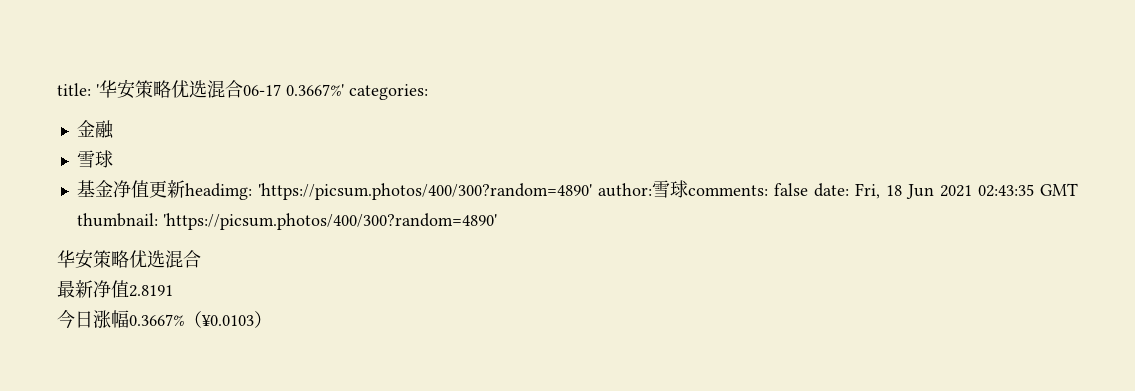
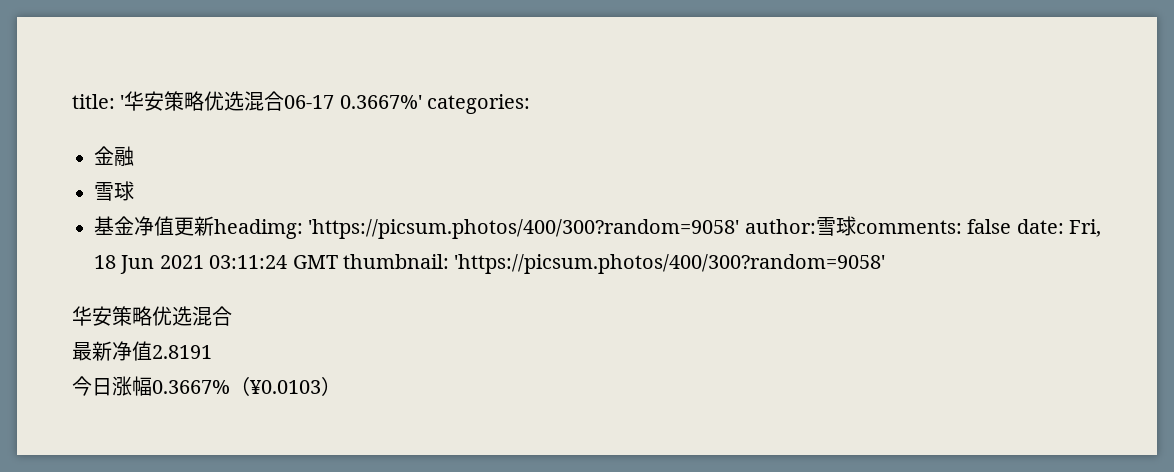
[257,183,592,200] 'https://picsum.photos/400/300?random=4890' -> [308,219,740,239] 'https://picsum.photos/400/300?random=9058'
[977,184,1034,197] 02:43:35 -> [209,255,288,269] 03:11:24
[162,213,497,230] 'https://picsum.photos/400/300?random=4890' -> [454,254,886,274] 'https://picsum.photos/400/300?random=9058'

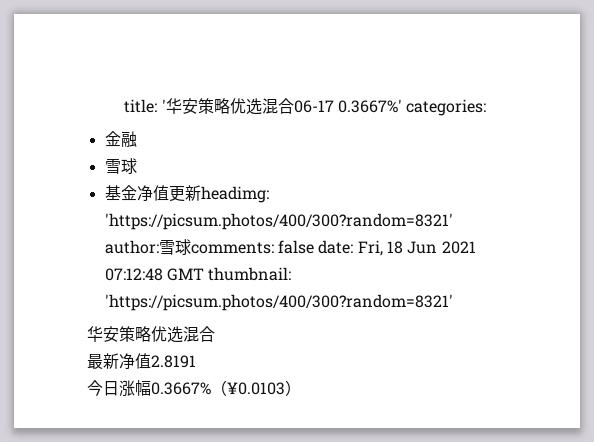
[308,219,740,239] 'https://picsum.photos/400/300?random=9058' -> [104,213,453,230] 'https://picsum.photos/400/300?random=8321'
[209,255,288,269] 03:11:24 -> [104,268,163,281] 07:12:48
[454,254,886,274] 'https://picsum.photos/400/300?random=9058' -> [104,294,453,311] 'https://picsum.photos/400/300?random=8321'

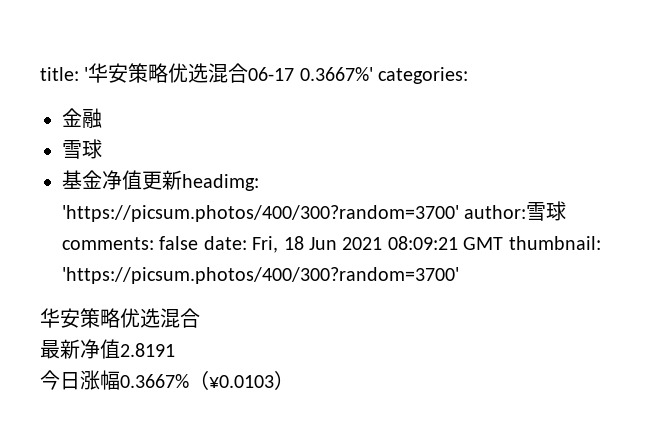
[104,213,453,230] 'https://picsum.photos/400/300?random=8321' -> [62,205,459,222] 'https://picsum.photos/400/300?random=3700'
[104,268,163,281] 07:12:48 -> [387,236,458,250] 08:09:21
[104,294,453,311] 'https://picsum.photos/400/300?random=8321' -> [62,267,459,284] 'https://picsum.photos/400/300?random=3700'

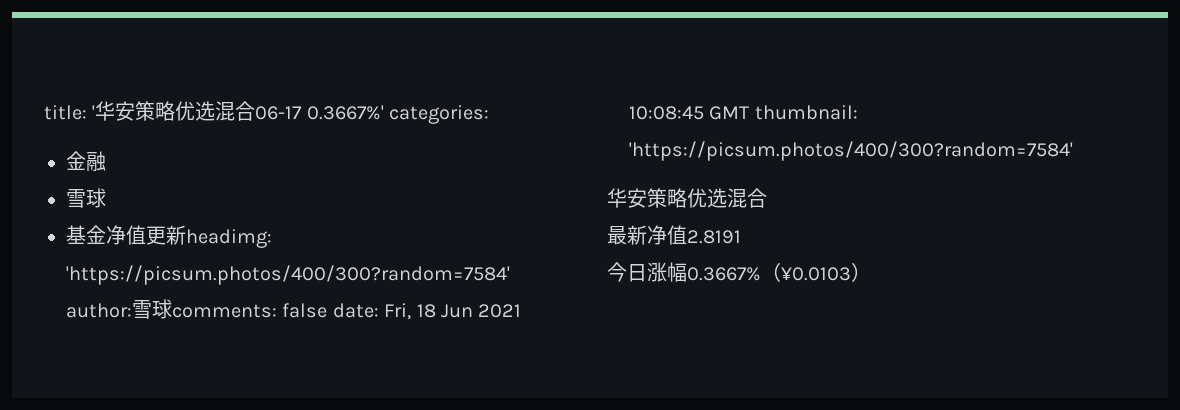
[62,205,459,222] 'https://picsum.photos/400/300?random=3700' -> [66,265,510,285] 'https://picsum.photos/400/300?random=7584'
[387,236,458,250] 08:09:21 -> [629,106,704,120] 10:08:45
[62,267,459,284] 'https://picsum.photos/400/300?random=3700' -> [629,141,1073,161] 'https://picsum.photos/400/300?random=7584'

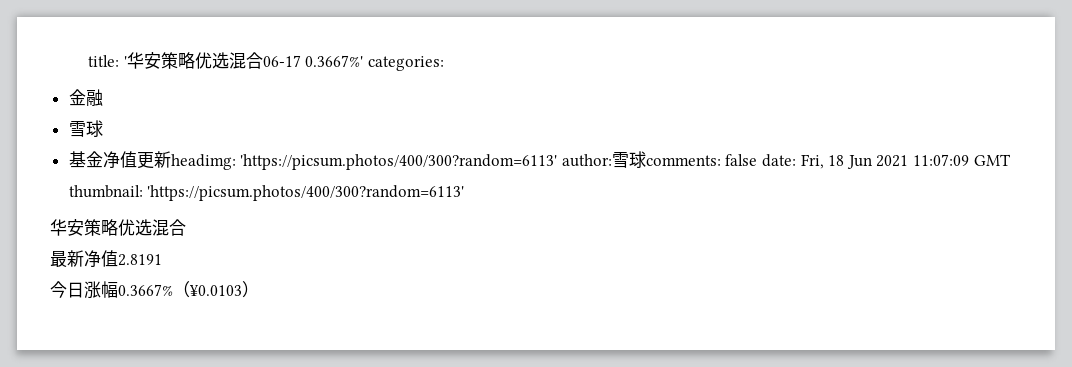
[66,265,510,285] 'https://picsum.photos/400/300?random=7584' -> [240,154,558,170] 'https://picsum.photos/400/300?random=6113'
[629,106,704,120] 10:08:45 -> [913,154,970,166] 11:07:09
[629,141,1073,161] 'https://picsum.photos/400/300?random=7584' -> [147,185,465,201] 'https://picsum.photos/400/300?random=6113'

